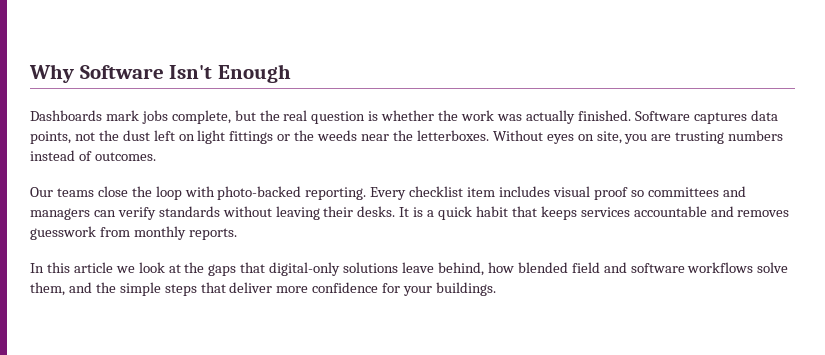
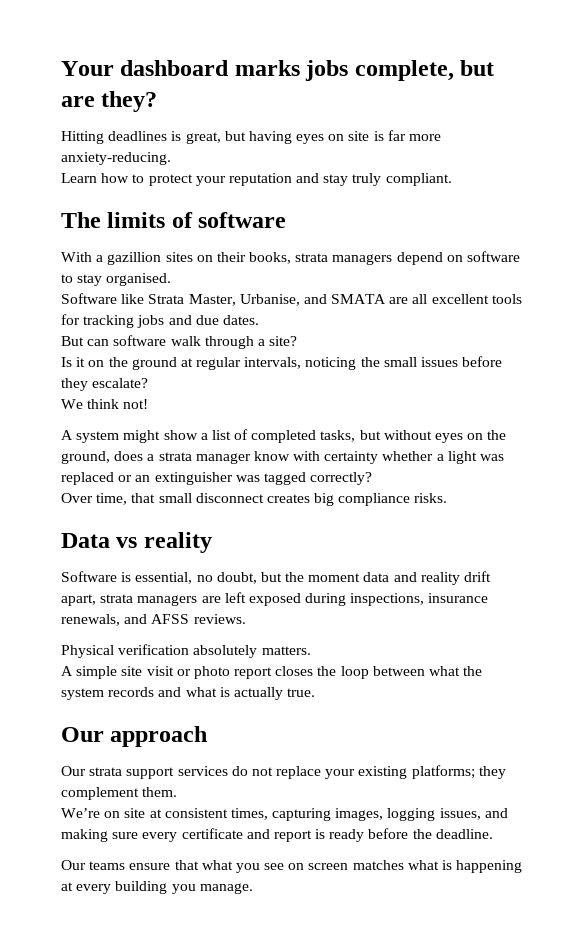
[29,64,291,83] [30,110,778,124] [30,130,784,144] [30,150,156,161] [30,186,746,200] [30,206,790,220] [30,226,237,240] [30,262,789,276] [30,282,497,296] Why Software Isn't Enough // Dashboards mark jobs complete, but the real question is whether the work was actually finished. Software captures data points, not the dust left on light fittings or the weeds near the letterboxes. Without eyes on site, you are trusting numbers instead of outcomes. // Our teams close the loop with photo-backed reporting. Every checklist item includes visual proof so committees and managers can verify standards without leaving their desks. It is a quick habit that keeps services accountable and removes guesswork from monthly reports. // In this article we look at the gaps that digital-only solutions leave behind, how blended field and software workflows solve them, and the simple steps that deliver more confidence for your buildings. -> [61,60,495,81] [61,91,158,112] [61,130,442,144] [61,152,171,165] [61,173,452,186] [61,212,287,228] [61,251,521,265] [61,273,172,286] [61,293,522,306] [61,314,259,328] [61,335,298,349] [61,356,503,370] [61,378,149,391] [61,399,149,409] [61,429,507,443] [61,451,505,464] [61,472,373,485] [61,493,448,506] [61,532,212,553] [61,571,492,585] [61,592,489,606] [61,614,246,626] [61,644,311,658] [61,666,483,679] [61,687,316,700] [61,726,208,747] [61,765,506,779] [61,787,178,800] [61,808,508,821] [61,828,493,842] [61,860,523,873] [61,881,253,894] Your dashboard marks jobs complete, but are they? // Hitting deadlines is great, but having eyes on site is far more anxiety-reducing. // Learn how to protect your reputation and stay truly compliant. // The limits of software // With a gazillion sites on their books, strata managers depend on software to stay organised. // Software like Strata Master, Urbanise, and SMATA are all excellent tools for tracking jobs and due dates. // But can software walk through a site? // Is it on the ground at regular intervals, noticing the small issues before they escalate? // We think not! // A system might show a list of completed tasks, but without eyes on the ground, does a strata manager know with certainty whether a light was replaced or an extinguisher was tagged correctly? // Over time, that small disconnect creates big compliance risks. // Data vs reality // Software is essential, no doubt, but the moment data and reality drift apart, strata managers are left exposed during inspections, insurance renewals, and AFSS reviews. // Physical verification absolutely matters. // A simple site visit or photo report closes the loop between what the system records and what is actually true. // Our approach // Our strata support services do not replace your existing platforms; they complement them. // We’re on site at consistent times, capturing images, logging issues, and making sure every certificate and report is ready before the deadline. // Our teams ensure that what you see on screen matches what is happening at every building you manage.

